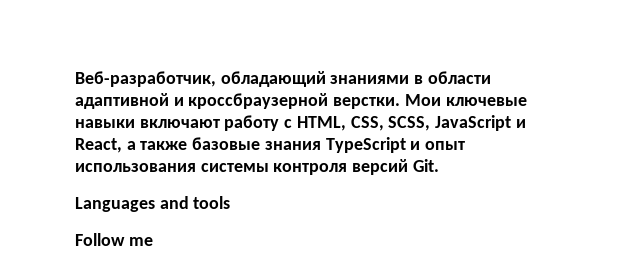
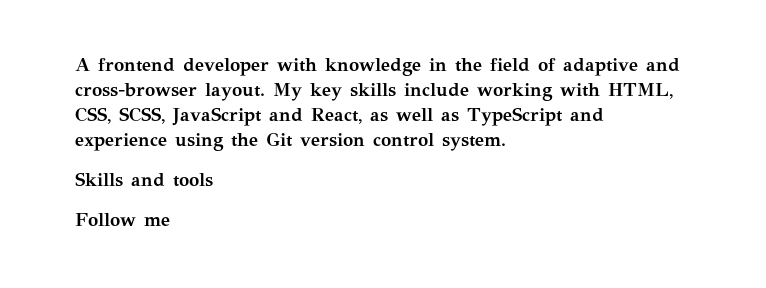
[75,71,491,87] [75,93,527,109] [75,115,526,131] [75,137,466,153] [75,159,439,175] [75,197,155,212] Веб-разработчик, обладающий знаниями в области адаптивной и кроссбраузерной верстки. Мои ключевые навыки включают работу с HTML, CSS, SCSS, JavaScript и React, а также базовые знания TypeScript и опыт использования системы контроля версий Git. // Languages -> [75,58,680,76] [75,83,673,101] [75,107,604,126] [75,132,506,151] [75,172,123,187] A frontend developer with knowledge in the field of adaptive and cross-browser layout. My key skills include working with HTML, CSS, SCSS, JavaScript and React, as well as TypeScript and experience using the Git version control system. // Skills

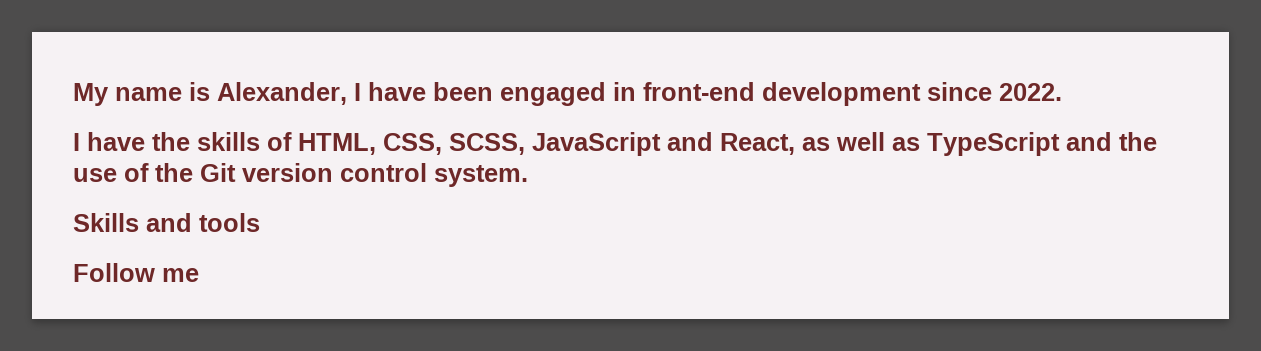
[75,58,680,76] [75,83,600,101] A frontend developer with knowledge in the field of adaptive and cross-browser layout. My key skills include working with -> [73,82,1062,106] [73,132,292,151] My name is Alexander, I have been engaged in front-end development since 2022. // I have the skills of
[75,133,224,151] experience using -> [1119,132,1157,151] [73,163,149,182] the use of

